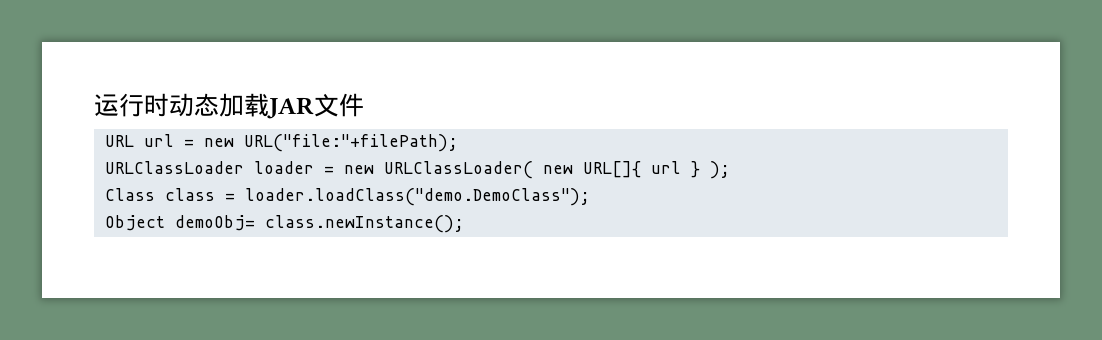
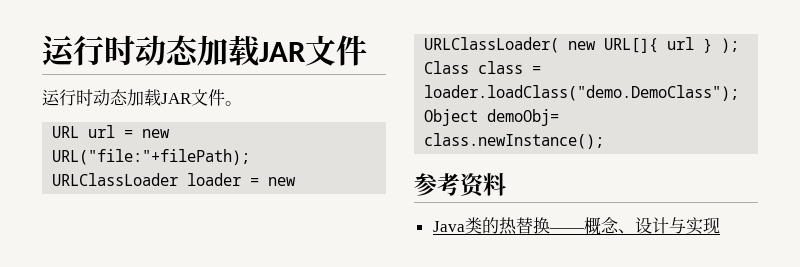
[94,93,364,119] 运行时动态加载JAR文件 -> [42,35,367,67] [42,89,242,106] 运行时动态加载JAR文件 // 运行时动态加载JAR文件。
(464, 224) none -> [414,173,506,198] [432,217,720,235] // 参考资料 // Java类的热替换——概念、设计与实现

